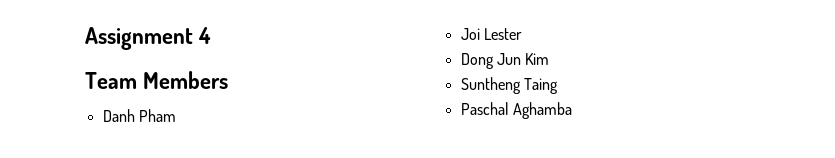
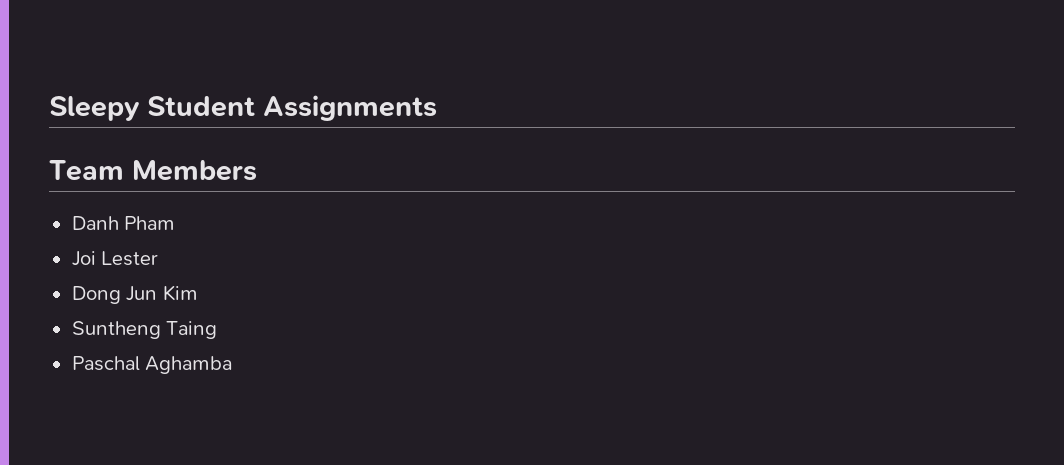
[85,27,212,50] Assignment 4 -> [49,95,437,121] Sleepy Student Assignments

